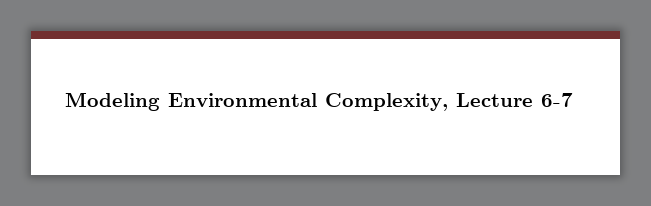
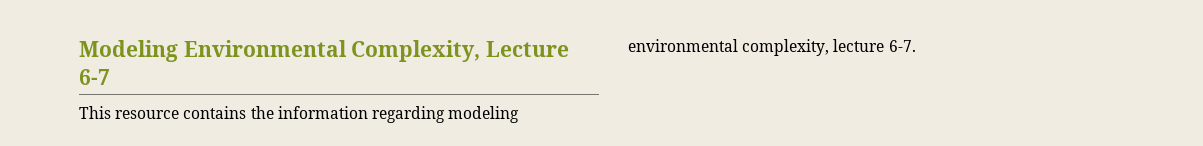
(573, 100) none -> [79,106,520,123] [628,39,916,56] // This resource contains the information regarding modeling environmental complexity, lecture 6-7.

